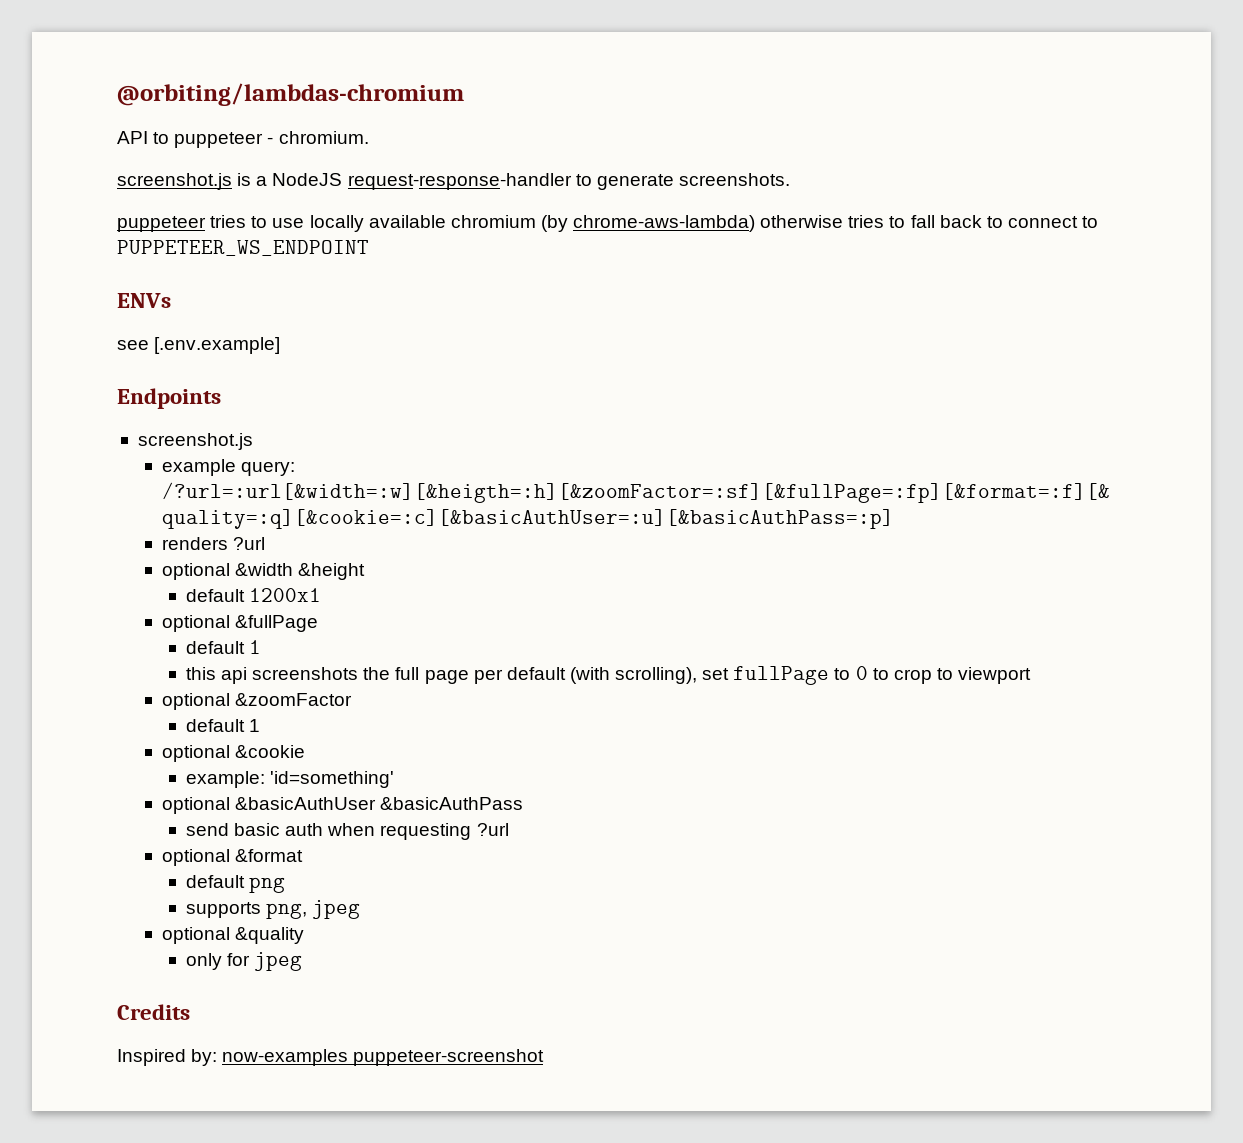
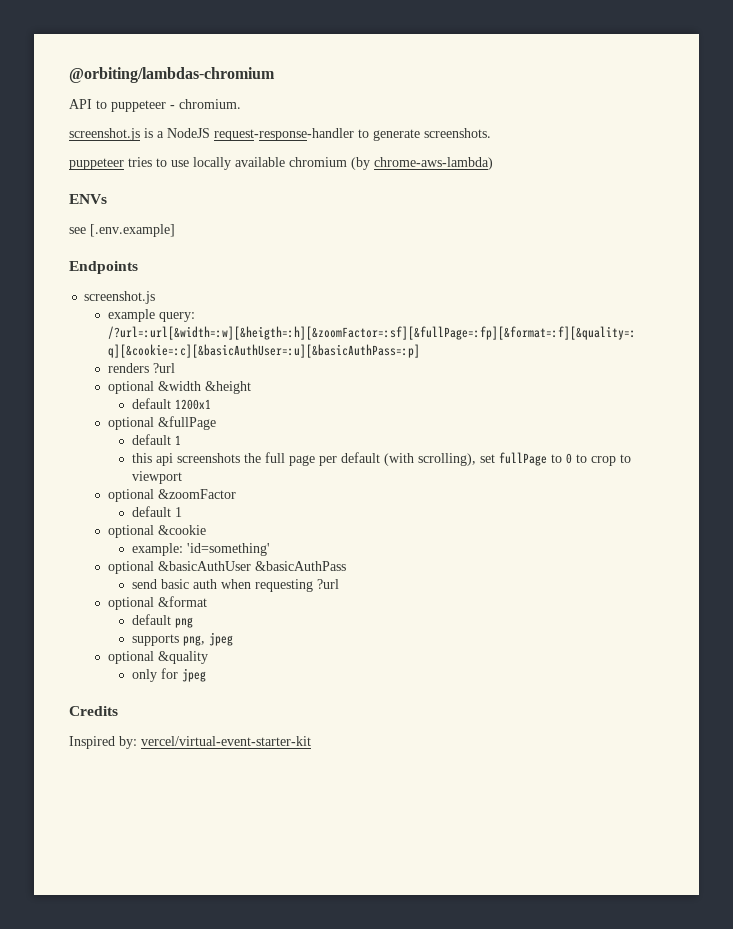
[760,215,1099,228] [117,240,369,256] otherwise tries to fall back to connect to PUPPETEER_WS_ENDPOINT -> (493, 163) none
[222,1049,545,1066] now-examples puppeteer-screenshot -> [141,736,311,746] vercel/virtual-event-starter-kit

